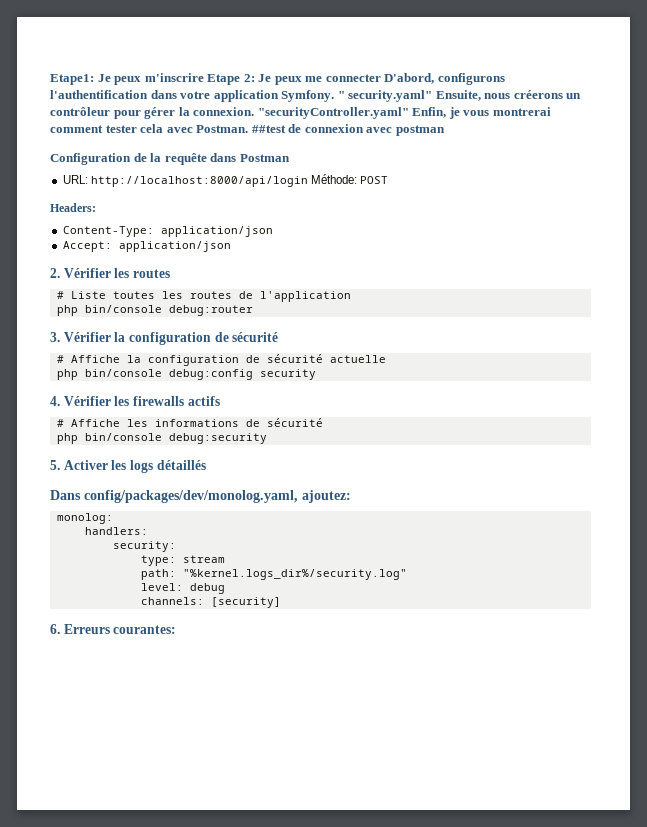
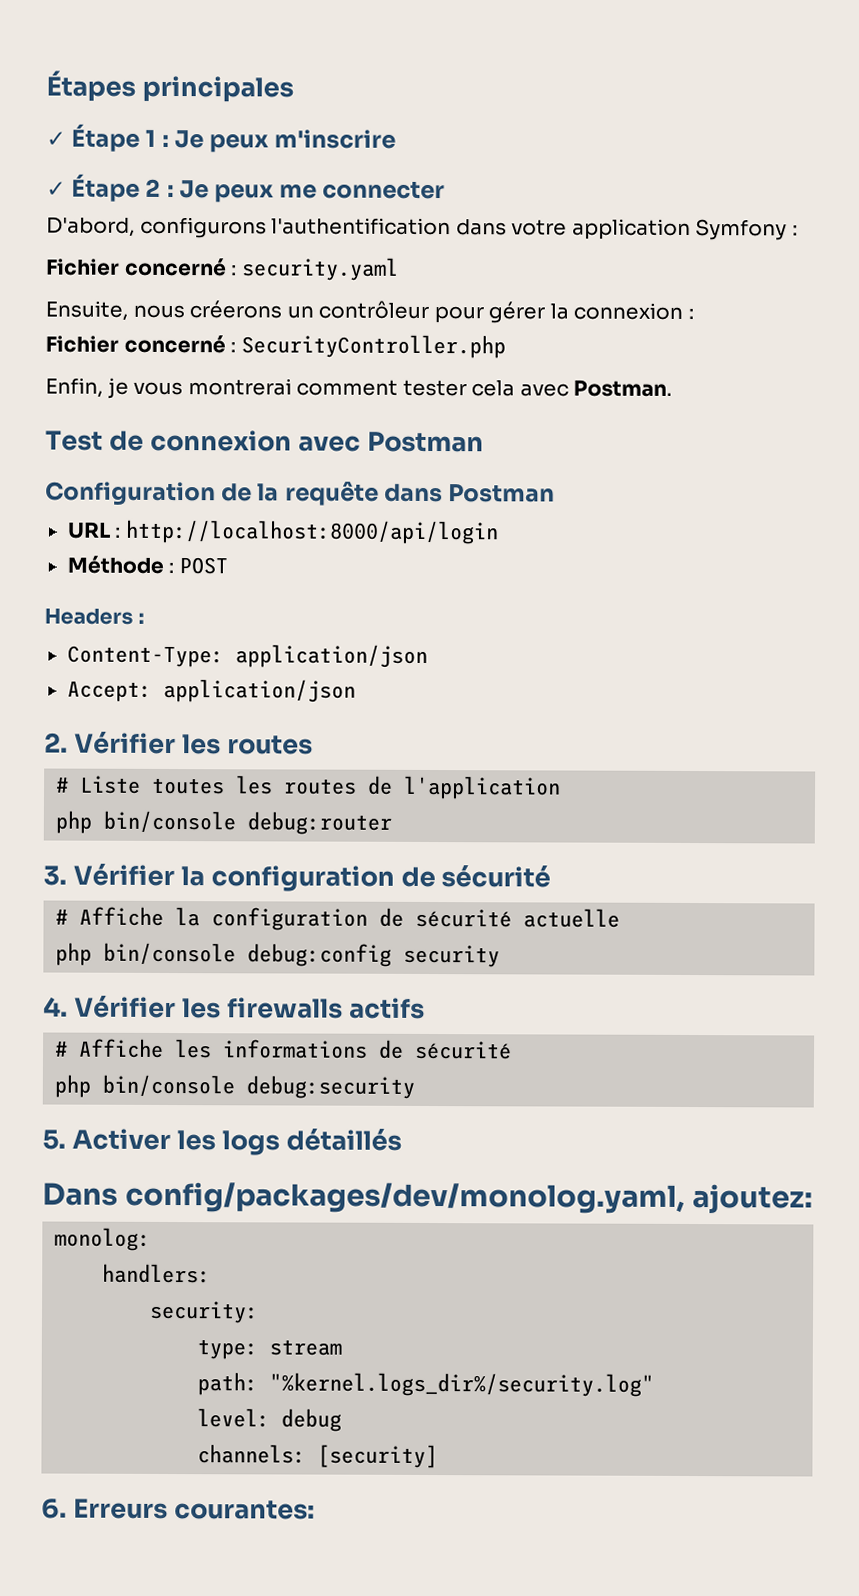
[50,74,94,85] Etape1: -> [46,70,294,103] [46,123,169,152] Étapes principales // ✓ Étape 1 :
[207,74,255,85] Etape 2: -> [46,173,174,202] // ✓ Étape 2 :
(381, 78) none -> (446, 190) //
[281,90,433,102] Symfony. " security.yaml" -> [695,219,798,241] [46,257,399,281] Symfony : // Fichier concerné : security.yaml //
[193,107,409,119] connexion. "securityController.yaml" -> [573,302,694,320] [45,334,506,359] connexion : // Fichier concerné : SecurityController.php //
[251,125,286,133] ##test -> [45,430,103,451] // Test
[395,125,445,136] postman -> [366,431,484,453] Postman
[62,175,88,184] URL: -> [66,521,122,539] URL :
[310,174,357,184] Méthode: -> [66,555,175,574] // Méthode :
[50,203,96,212] Headers: -> [44,608,145,625] Headers :

